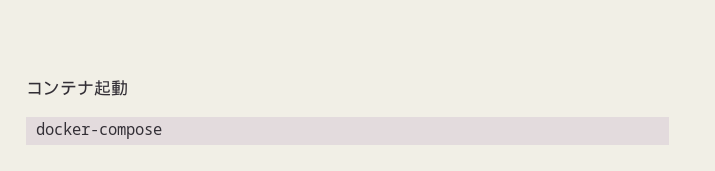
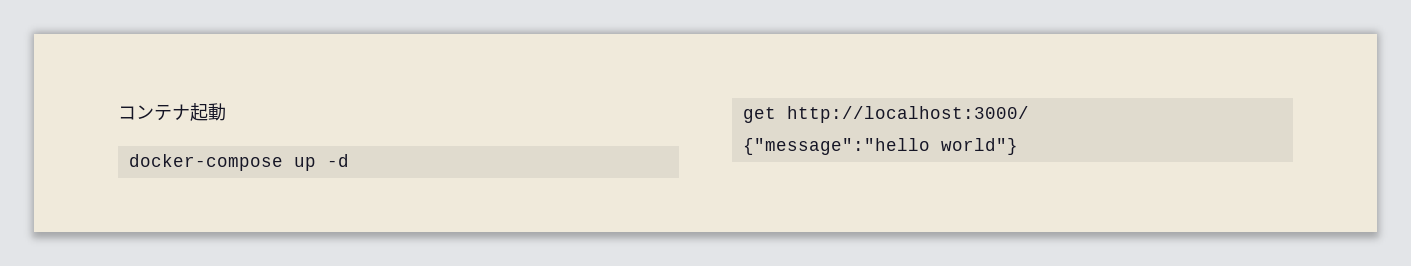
(163, 130) none -> [293,154,349,171] [742,106,1029,123] [742,138,1018,155] up -d // get http://localhost:3000/ // {"message":"hello world"}

